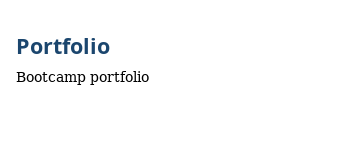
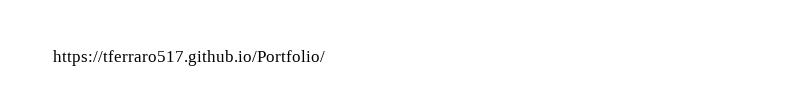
[16,38,110,54] [16,71,149,85] Portfolio // Bootcamp portfolio -> [53,50,325,66] https://tferraro517.github.io/Portfolio/

